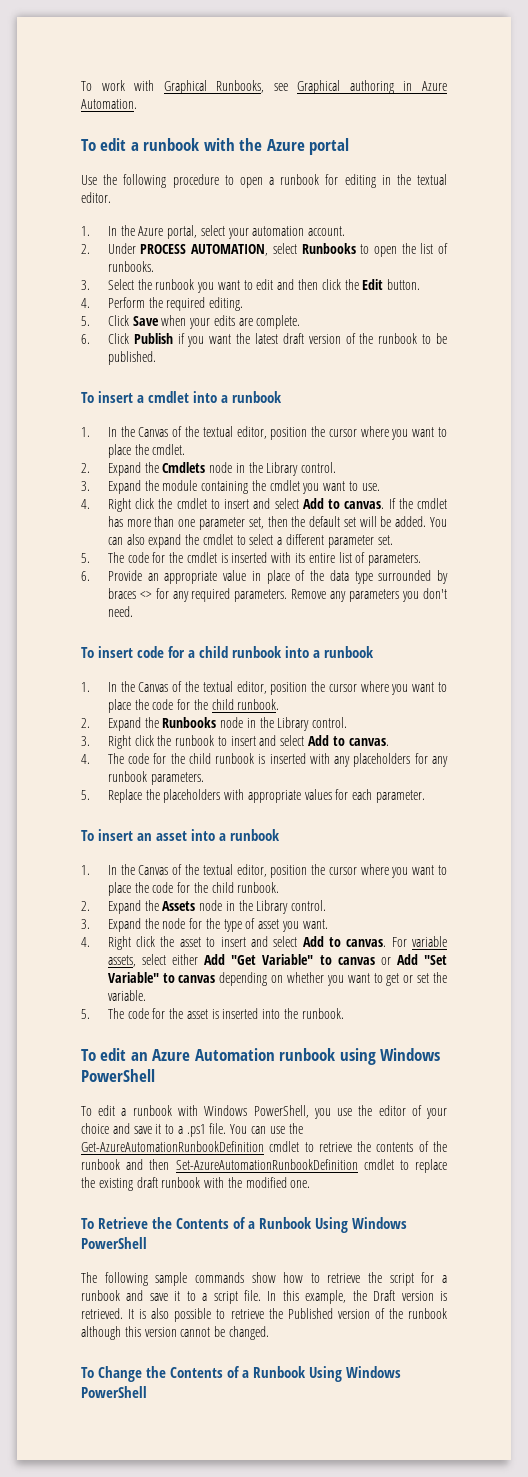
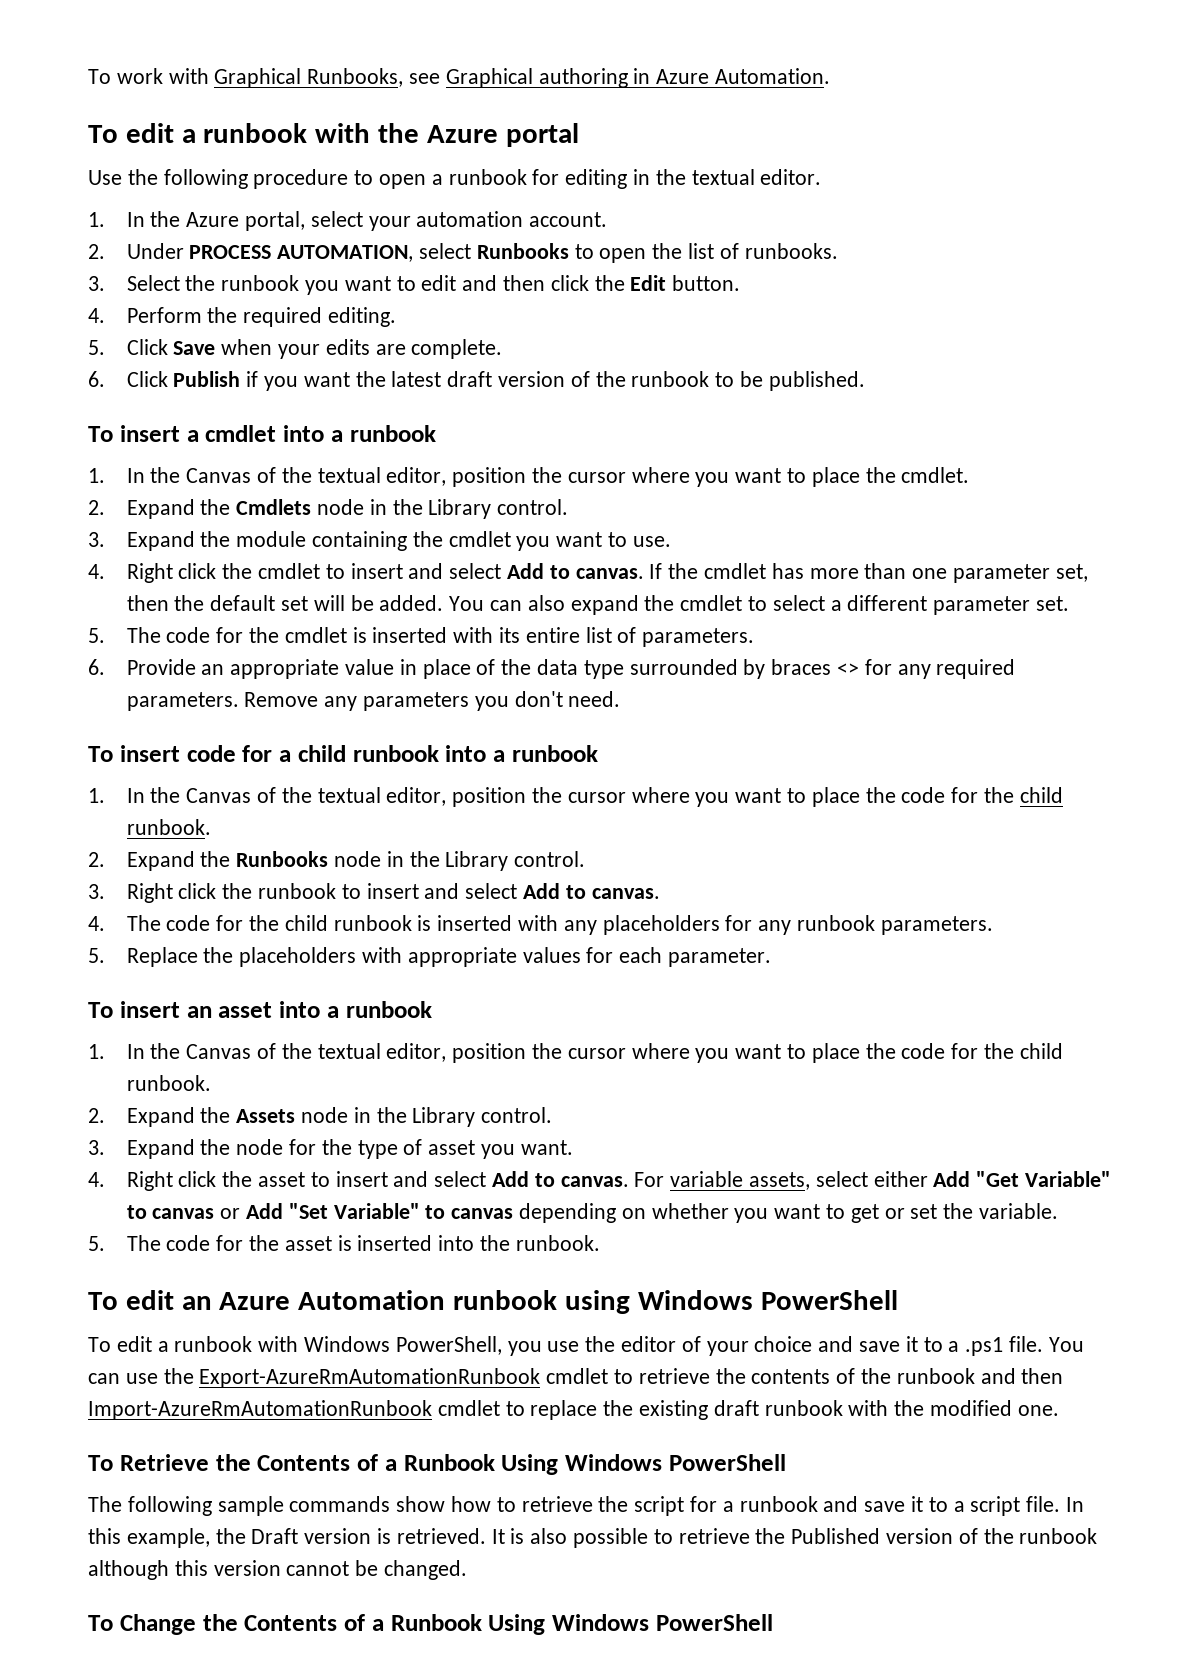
[81,1141,264,1152] Get-AzureAutomationRunbookDefinition -> [199,1368,541,1388] Export-AzureRmAutomationRunbook
[175,1159,358,1170] Set-AzureAutomationRunbookDefinition -> [88,1400,432,1420] Import-AzureRmAutomationRunbook

